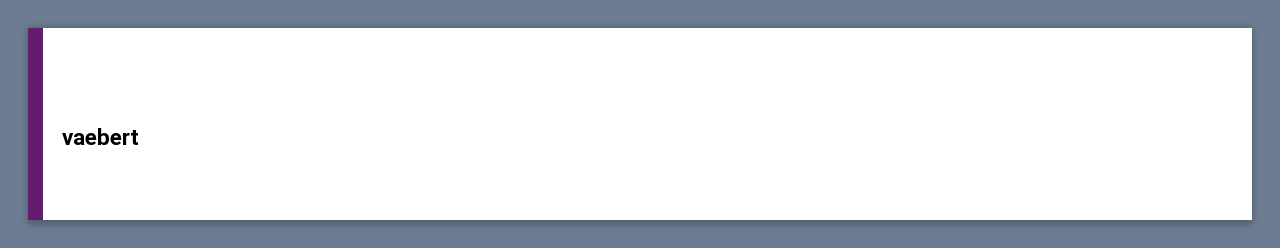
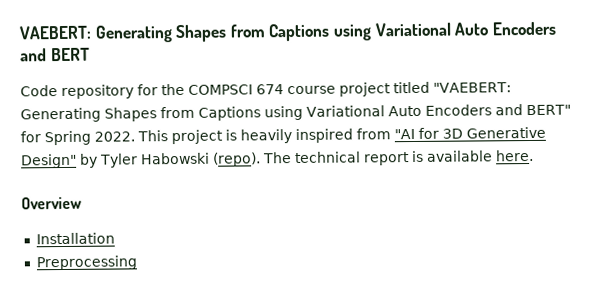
[62,128,139,145] vaebert -> [19,21,556,43] [20,47,90,62] [20,81,512,100] [20,104,571,123] [20,126,546,146] [21,149,534,169] [21,196,82,210] [35,232,115,245] [35,255,137,271] VAEBERT: Generating Shapes from Captions using Variational Auto Encoders and BERT // Code repository for the COMPSCI 674 course project titled "VAEBERT: Generating Shapes from Captions using Variational Auto Encoders and BERT" for Spring 2022. This project is heavily inspired from "AI for 3D Generative Design" by Tyler Habowski (repo). The technical report is available here. // Overview // Installation // Preprocessing

